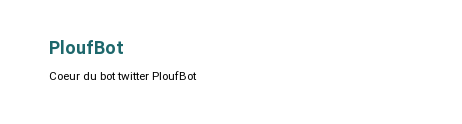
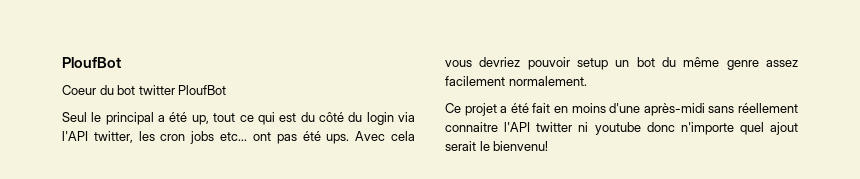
(198, 75) none -> [62,112,415,125] [62,131,415,144] [445,57,798,70] [445,76,587,86] [445,103,798,116] [445,122,798,135] [445,141,549,151] // Seul le principal a été up, tout ce qui est du côté du login via l'API twitter, les cron jobs etc... ont pas été ups. Avec cela vous devriez pouvoir setup un bot du même genre assez facilement normalement. // Ce projet a été fait en moins d'une après-midi sans réellement connaitre l'API twitter ni youtube donc n'importe quel ajout serait le bienvenu!

